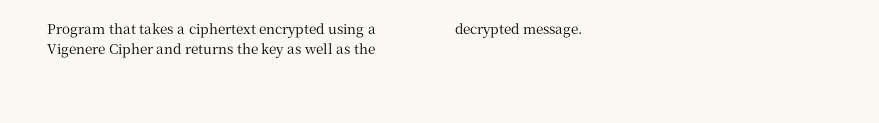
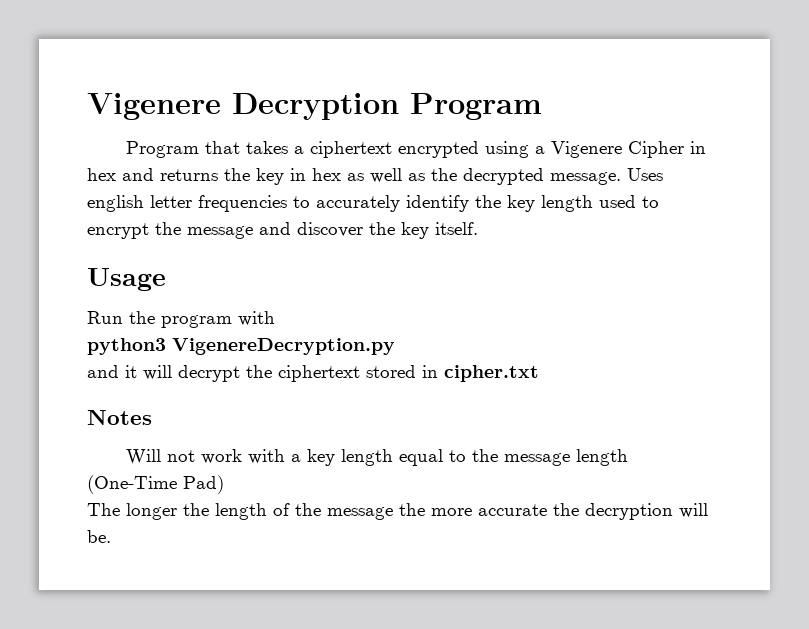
(47, 31) none -> [87,93,542,120] Vigenere Decryption Program //
(154, 50) none -> [689,141,706,154] [87,168,116,181] in hex
(285, 50) none -> [290,168,341,181] in hex
(582, 32) none -> [627,168,663,181] [87,195,659,212] [87,222,478,239] [87,268,166,291] [87,311,275,328] [87,338,395,355] [87,365,539,382] [87,410,152,425] [125,449,628,466] [87,475,224,494] [87,503,708,520] [87,530,111,543] Uses english letter frequencies to accurately identify the key length used to encrypt the message and discover the key itself. // Usage // Run the program with // python3 VigenereDecryption.py // and it will decrypt the ciphertext stored in cipher.txt // Notes // Will not work with a key length equal to the message length (One-Time Pad) // The longer the length of the message the more accurate the decryption will be.

